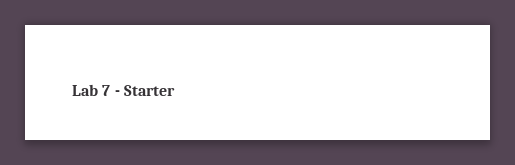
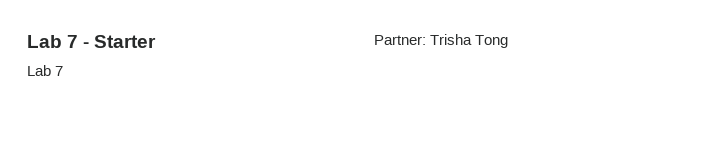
(175, 90) none -> [27,65,64,76] [374,34,509,48] // Lab 7 // Partner: Trisha Tong

